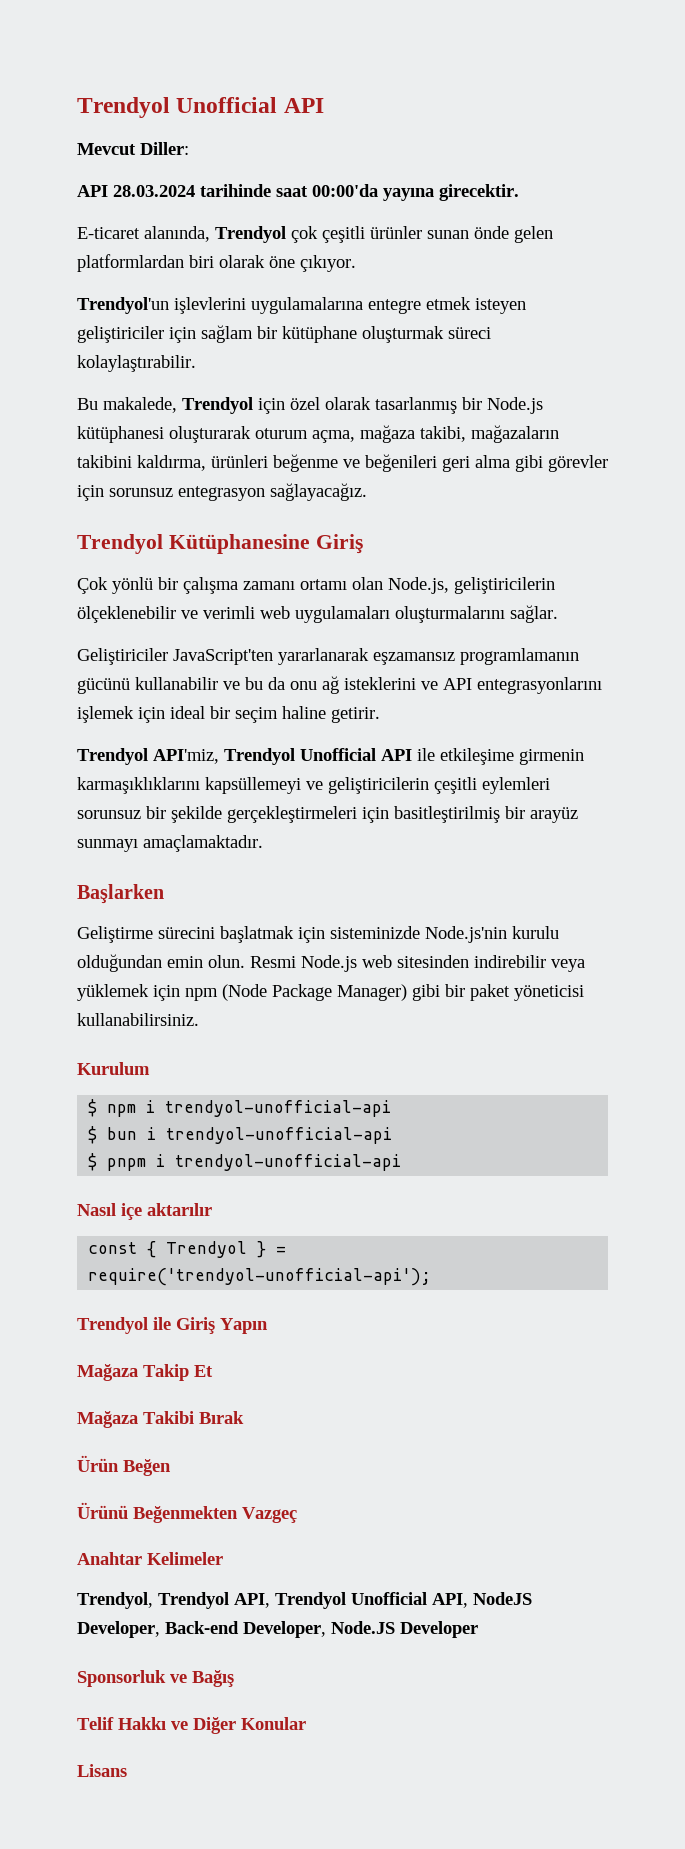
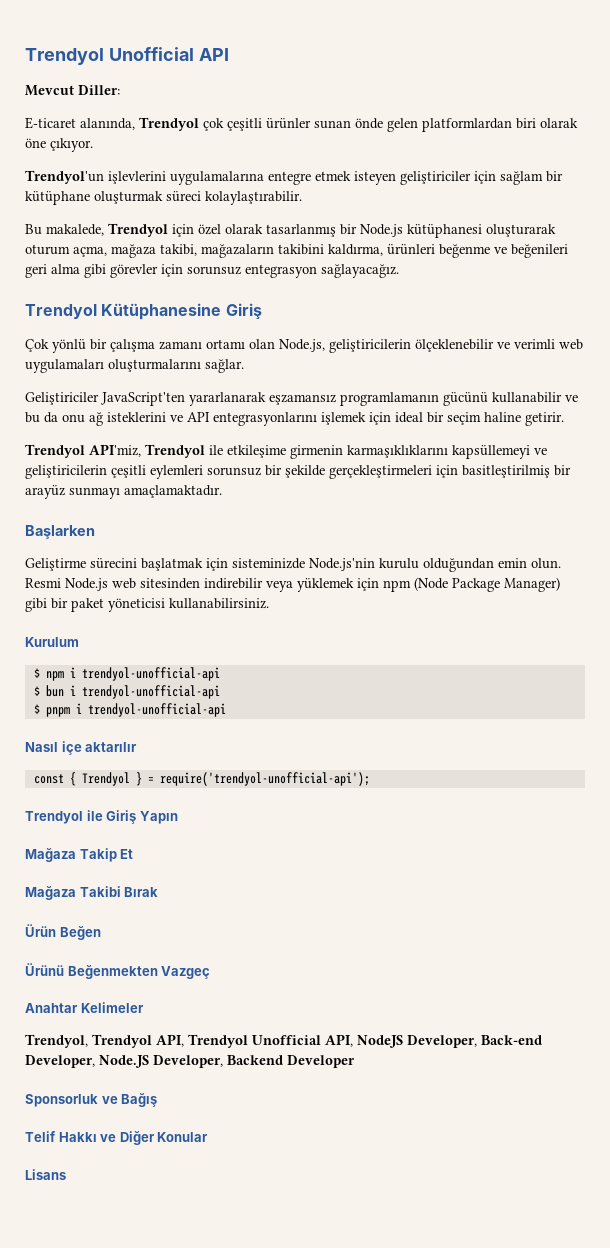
[77,184,519,201] // API 28.03.2024 tarihinde saat 00:00'da yayına girecektir. -> (120, 90) none
[300,748,412,761] Unofficial API -> (205, 451) none
(395, 1627) none -> [153,1055,283,1068] Developer, Backend

